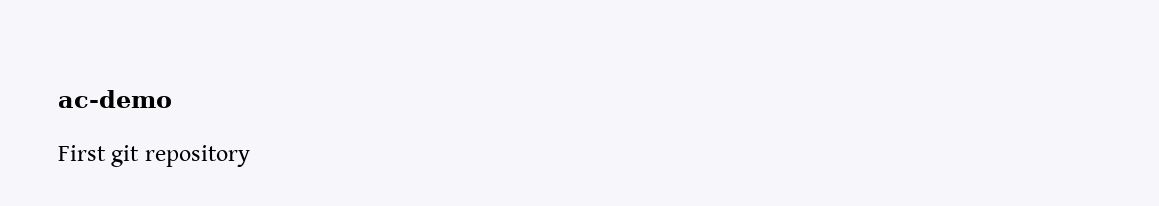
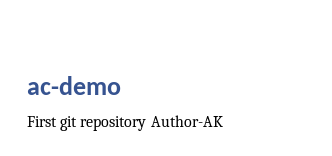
(250, 156) none -> [150,115,223,127] Author-AK

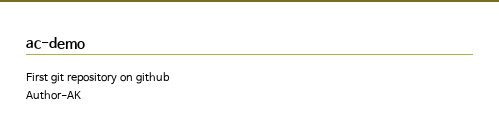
(147, 123) none -> [119,72,170,84] on github //

